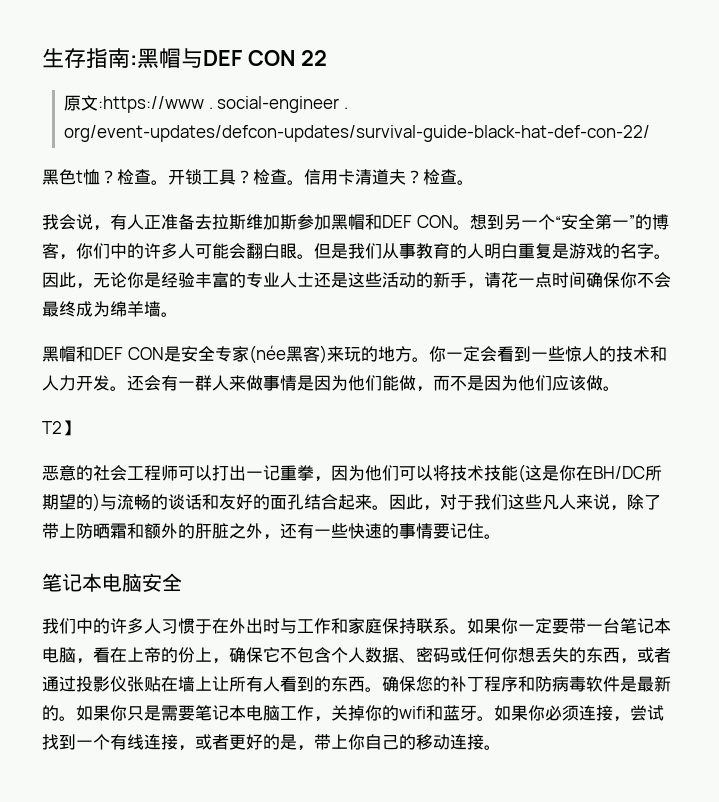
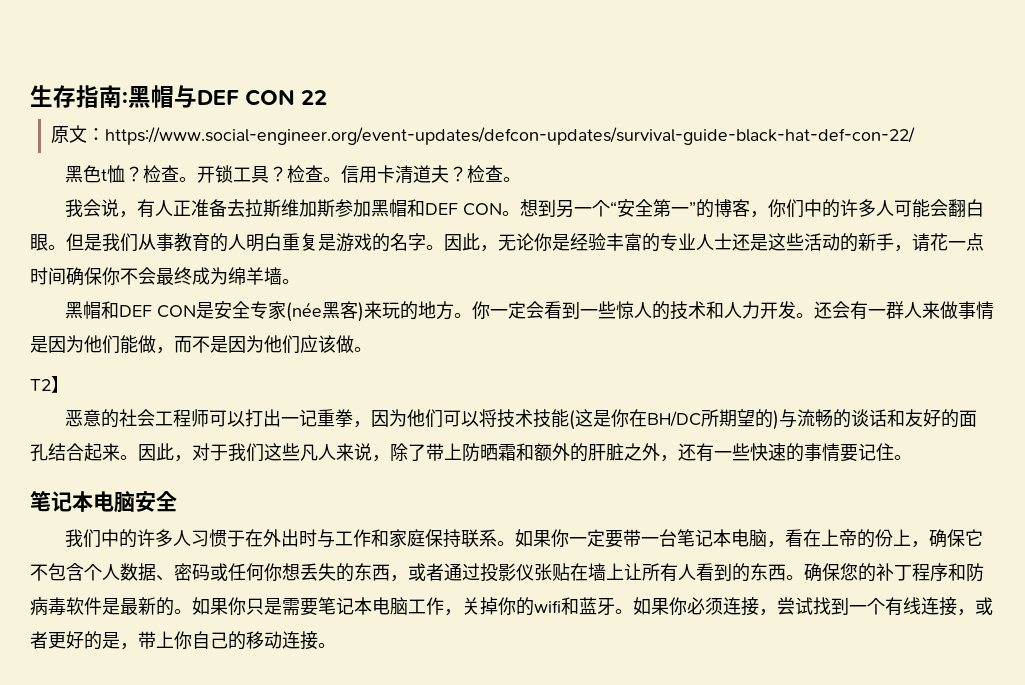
[98,96,348,113] [64,125,651,142] :https://www . social-engineer . org/event-updates/defcon-updates/survival-guide-black-hat-def-con-22/ -> [86,127,915,145] ：https://www.social-engineer.org/event-updates/defcon-updates/survival-guide-black-hat-def-con-22/

